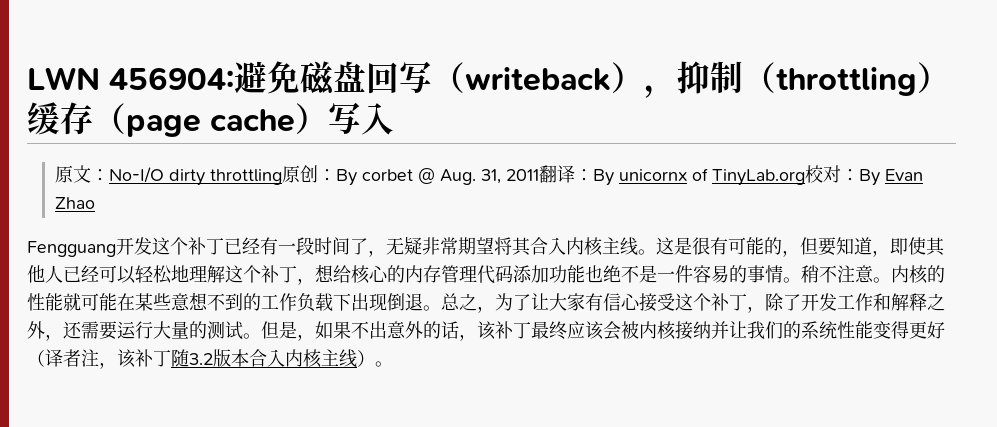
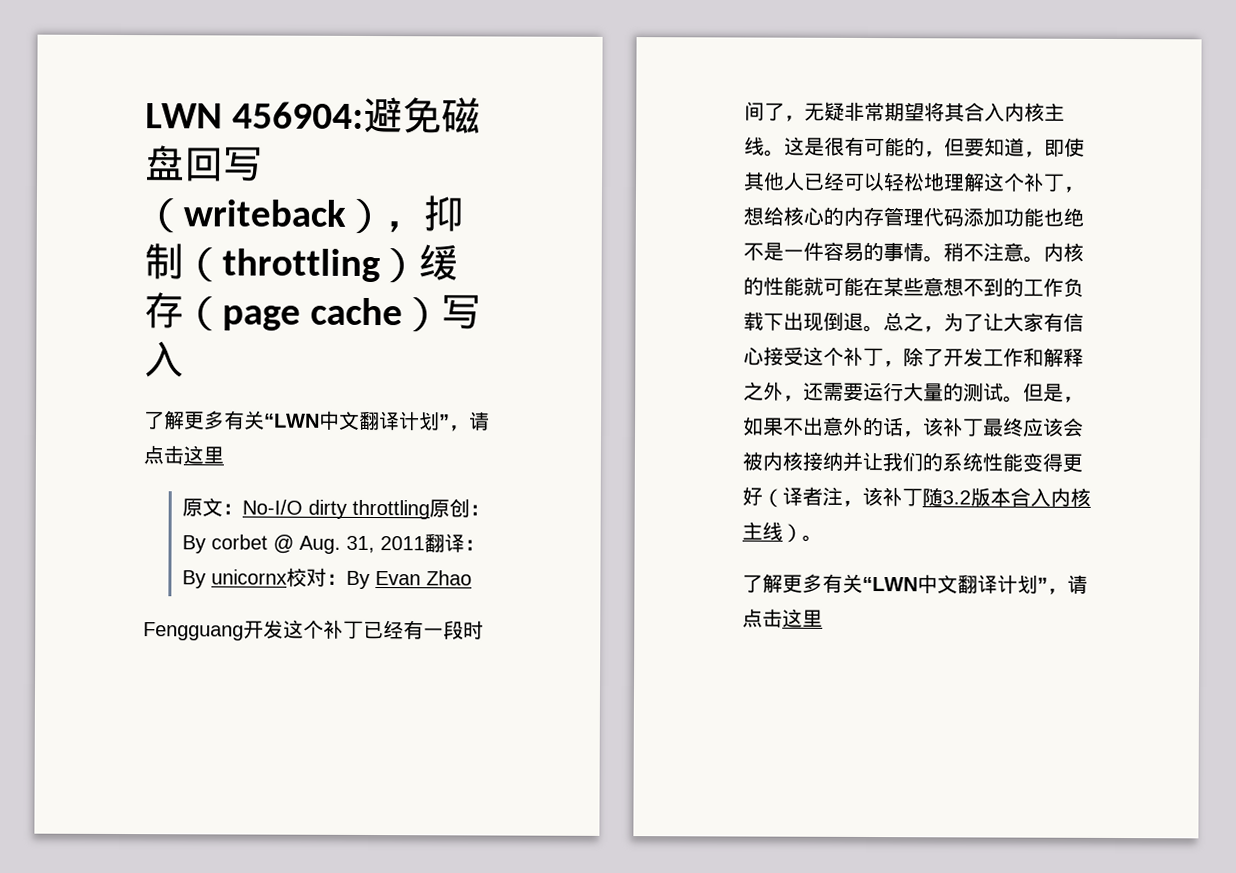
(394, 119) none -> [144,410,490,432] [143,445,224,465] // 了解更多有关“LWN中文翻译计划”，请点击这里
[691,168,805,186] of TinyLab.org -> (287, 577) none
(393, 364) none -> [742,573,1088,595] [742,608,823,628] // 了解更多有关“LWN中文翻译计划”，请点击这里

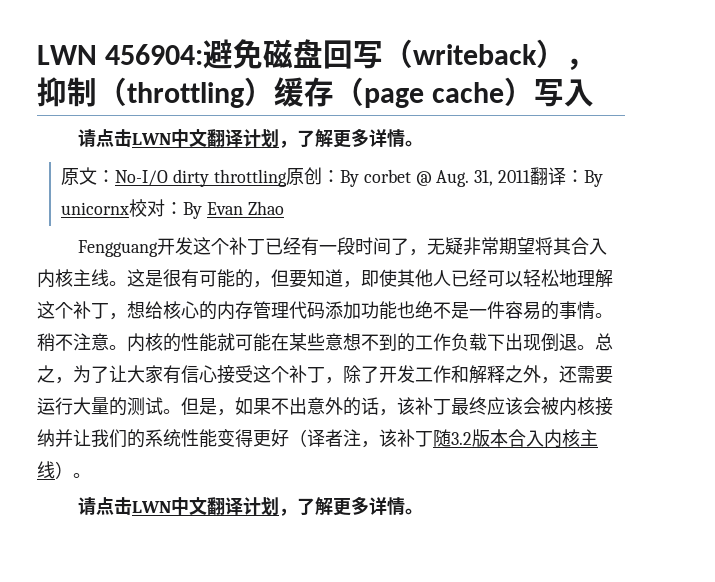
[144,410,490,432] [143,445,224,465] 了解更多有关“LWN中文翻译计划”，请点击这里 -> [78,128,424,148] 请点击LWN中文翻译计划，了解更多详情。
[742,573,1088,595] [742,608,823,628] 了解更多有关“LWN中文翻译计划”，请点击这里 -> [78,496,424,516] 请点击LWN中文翻译计划，了解更多详情。

